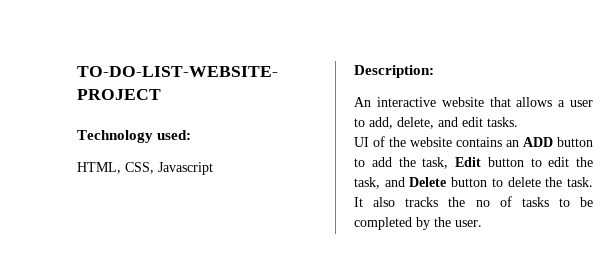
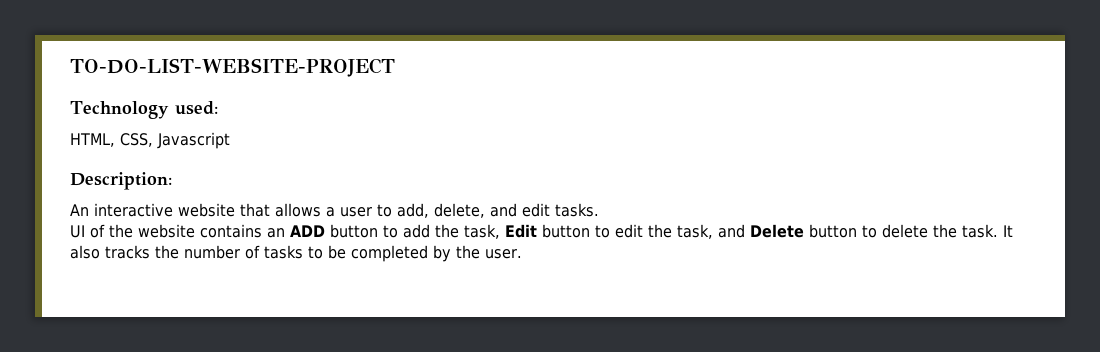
[475,200,490,207] no -> [184,245,240,259] number

